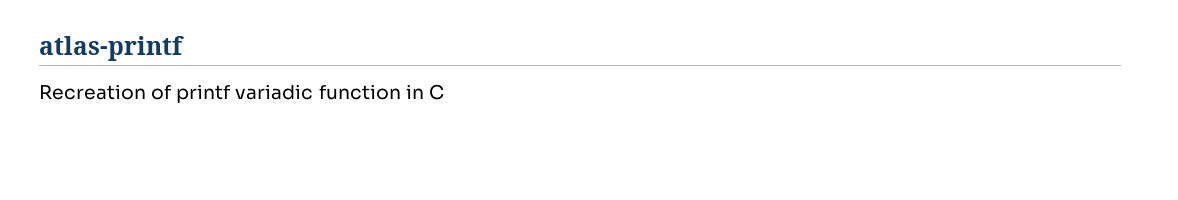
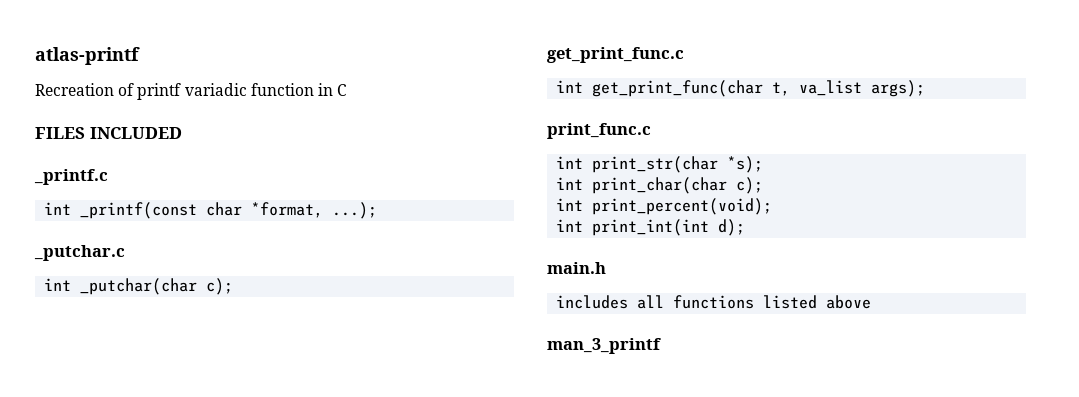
(444, 92) none -> [35,127,182,139] [34,169,108,185] [44,202,378,219] [34,245,125,261] [44,278,234,295] [547,47,684,63] [556,80,926,97] [547,123,651,139] [556,156,764,173] [556,177,764,194] [556,198,773,215] [556,219,746,236] [547,262,606,274] [556,295,872,309] [547,338,661,354] // FILES INCLUDED // _printf.c // int _printf(const char *format, ...); // _putchar.c // int _putchar(char c); // get_print_func.c // int get_print_func(char t, va_list args); // print_func.c // int print_str(char *s); // int print_char(char c); // int print_percent(void); // int print_int(int d); // main.h // includes all functions listed above // man_3_printf

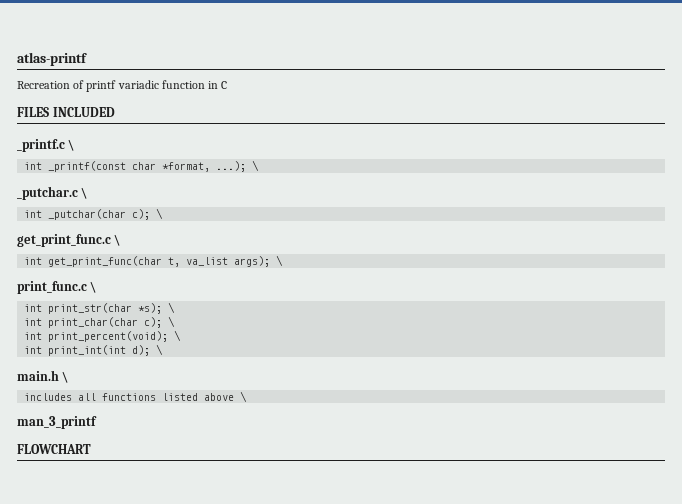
(108, 177) none -> [68,139,76,151] \
(378, 210) none -> [252,160,260,171] \
(125, 253) none -> [81,187,89,199] \
(234, 286) none -> [156,208,164,219] \
(684, 55) none -> [114,234,122,246] \
(926, 88) none -> [276,255,284,266] \
(651, 131) none -> [90,281,98,293] \
(764, 164) none -> [168,302,176,313] \
(764, 185) none -> [168,316,176,327] \
(773, 206) none -> [174,330,182,341] \
(746, 227) none -> [156,344,164,355] \
(606, 268) none -> [62,371,70,383] \
(872, 302) none -> [240,391,248,402] \
(661, 346) none -> [17,444,91,454] // FLOWCHART

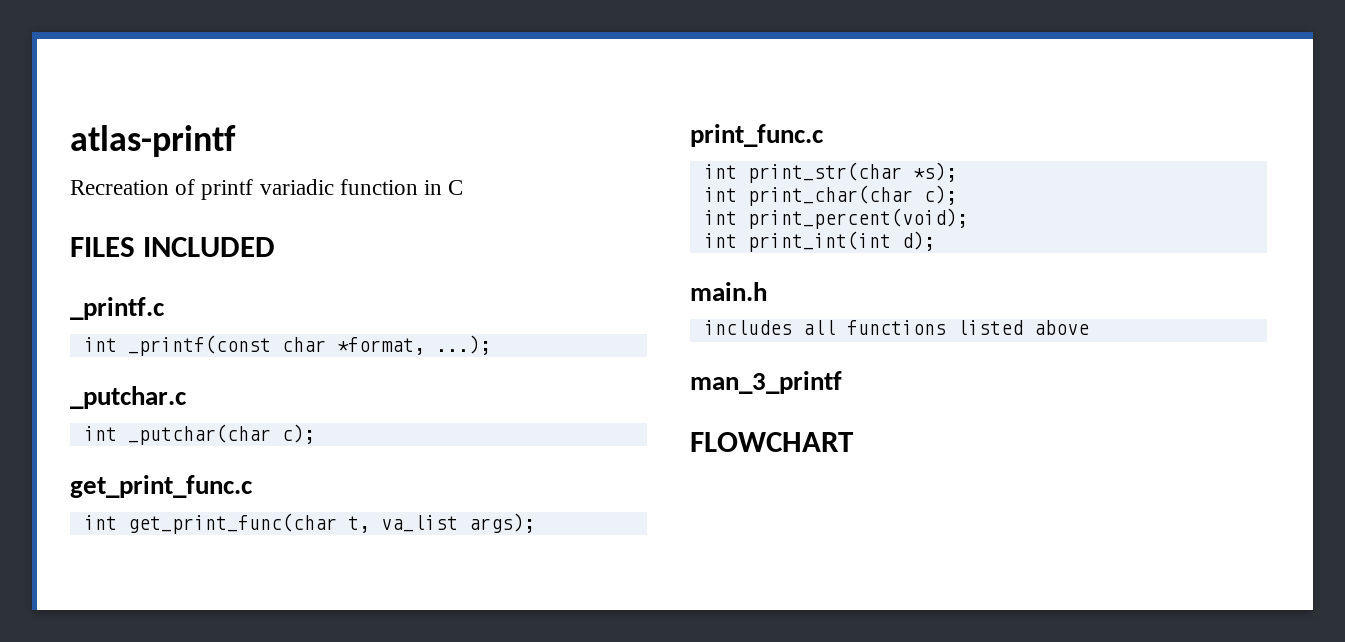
[68,139,76,151] \ -> (165, 308) none
[252,160,260,171] \ -> (491, 345) none
[81,187,89,199] \ -> (187, 397) none
[156,208,164,219] \ -> (315, 434) none
[114,234,122,246] \ -> (253, 486) none
[276,255,284,266] \ -> (535, 523) none
[90,281,98,293] \ -> (824, 135) none
[168,302,176,313] \ -> (957, 172) none
[168,316,176,327] \ -> (957, 195) none
[174,330,182,341] \ -> (968, 218) none
[156,344,164,355] \ -> (935, 241) none
[62,371,70,383] \ -> (767, 291) none
[240,391,248,402] \ -> (1089, 327) none

